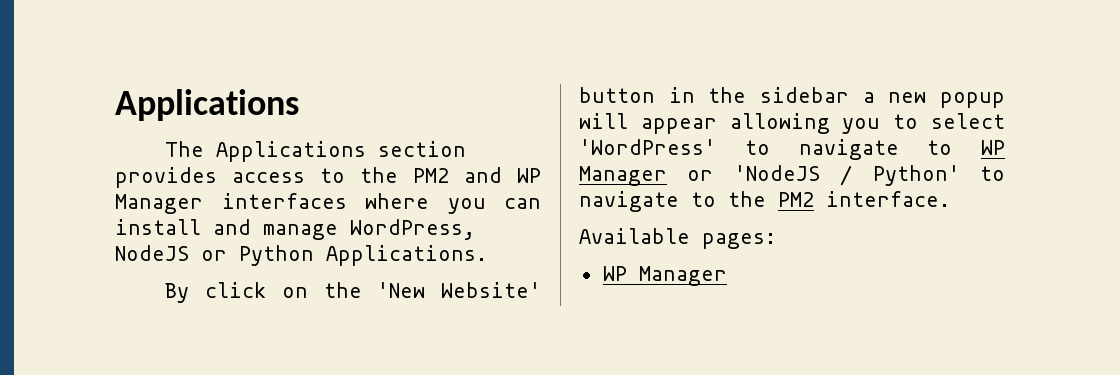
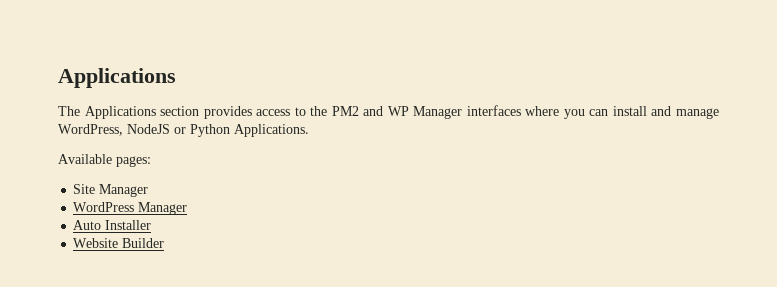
[165,282,541,303] [579,87,1005,108] [579,113,1005,134] [579,139,1005,160] [579,165,1005,186] [579,191,950,212] // By click on the 'New Website' button in the sidebar a new popup will appear allowing you to select 'WordPress' to navigate to WP Manager or 'NodeJS / Python' to navigate to the PM2 interface. -> (309, 130) none
[602,266,727,286] WP Manager -> [73,184,149,197] [73,202,188,215] [73,220,152,230] [73,238,165,248] Site Manager // WordPress Manager // Auto Installer // Website Builder

